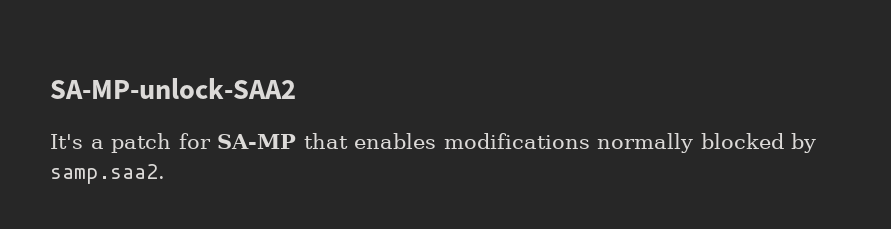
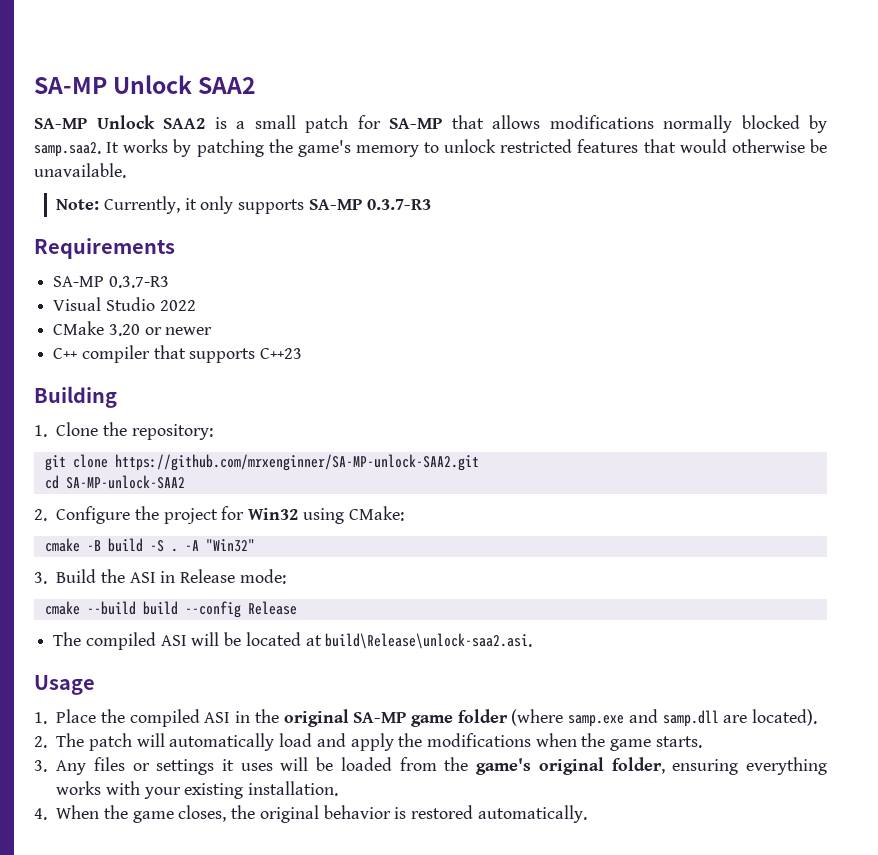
[50,78,296,99] [50,134,104,149] SA-MP-unlock-SAA2 // It's a -> [34,75,257,94] [34,115,296,129] SA-MP Unlock SAA2 // SA-MP Unlock SAA2 is a small
[354,133,436,149] enables -> [492,115,540,129] allows
(165, 174) none -> [106,139,827,157] [34,163,126,178] [56,196,431,214] [34,238,175,259] [53,276,169,288] [53,297,196,311] [53,321,213,336] [53,345,303,363] [34,386,117,408] [34,422,213,440] [44,454,479,471] [44,475,185,489] [34,506,404,524] [44,538,255,552] [34,569,286,584] [44,601,297,618] [53,632,533,650] [34,675,95,695] [34,709,818,727] [34,733,702,751] [34,757,827,775] [56,781,339,799] [34,805,587,823] It works by patching the game's memory to unlock restricted features that would otherwise be unavailable. // Note: Currently, it only supports SA-MP 0.3.7-R3 // Requirements // SA-MP 0.3.7-R3 // Visual Studio 2022 // CMake 3.20 or newer // C++ compiler that supports C++23 // Building // 1. Clone the repository: // git clone https://github.com/mrxenginner/SA-MP-unlock-SAA2.git // cd SA-MP-unlock-SAA2 // 2. Configure the project for Win32 using CMake: // cmake -B build -S . -A "Win32" // 3. Build the ASI in Release mode: // cmake --build build --config Release // The compiled ASI will be located at build\Release\unlock-saa2.asi. // Usage // 1. Place the compiled ASI in the original SA-MP game folder (where samp.exe and samp.dll are located). // 2. The patch will automatically load and apply the modifications when the game starts. // 3. Any files or settings it uses will be loaded from the game's original folder, ensuring everything works with your existing installation. // 4. When the game closes, the original behavior is restored automatically.

